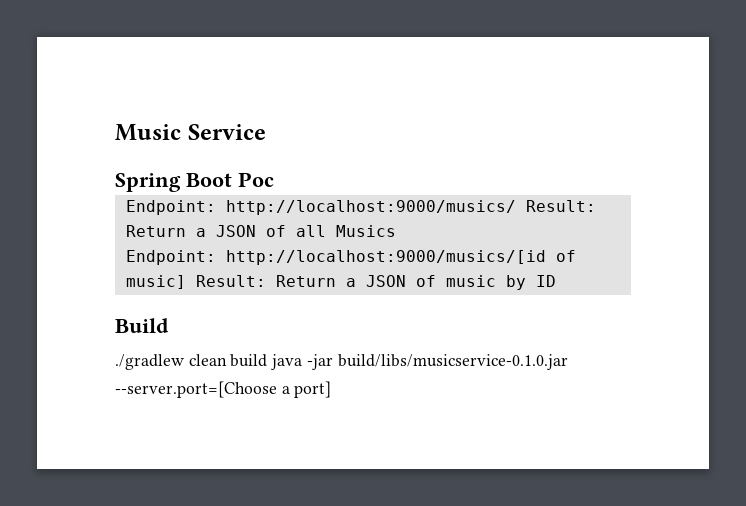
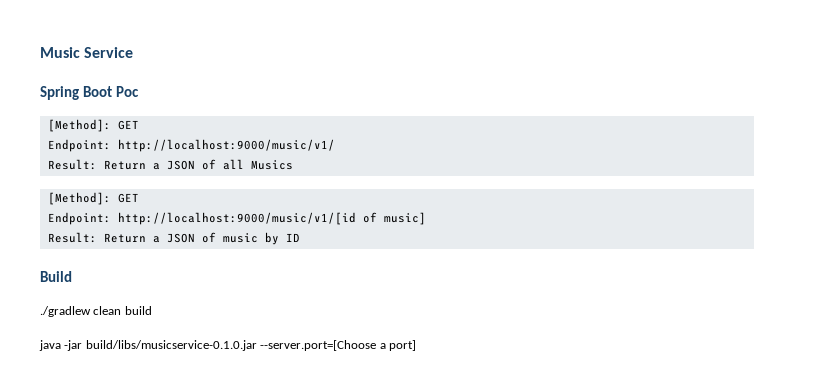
[125,200,516,215] // Endpoint: http://localhost:9000/musics/ -> [47,119,139,132] [47,139,335,152] // [Method]: GET // Endpoint: http://localhost:9000/music/v1/ //
[125,250,546,265] // Endpoint: http://localhost:9000/musics/[id -> [47,192,139,205] [47,212,356,225] // [Method]: GET // Endpoint: http://localhost:9000/music/v1/[id
(186, 282) none -> (426, 218) //
(268, 360) none -> (152, 310) //

